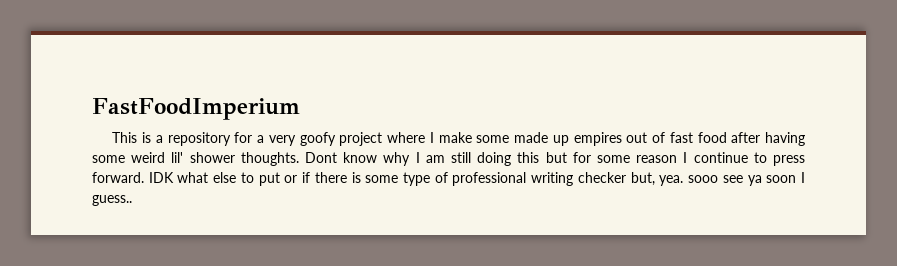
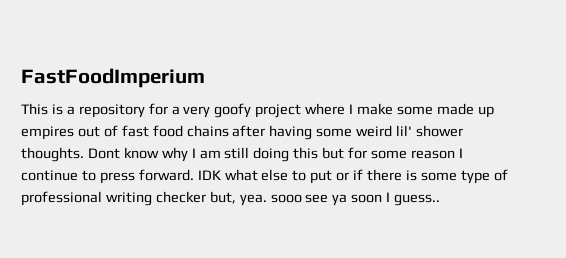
(727, 137) none -> [186,125,229,137] chains

